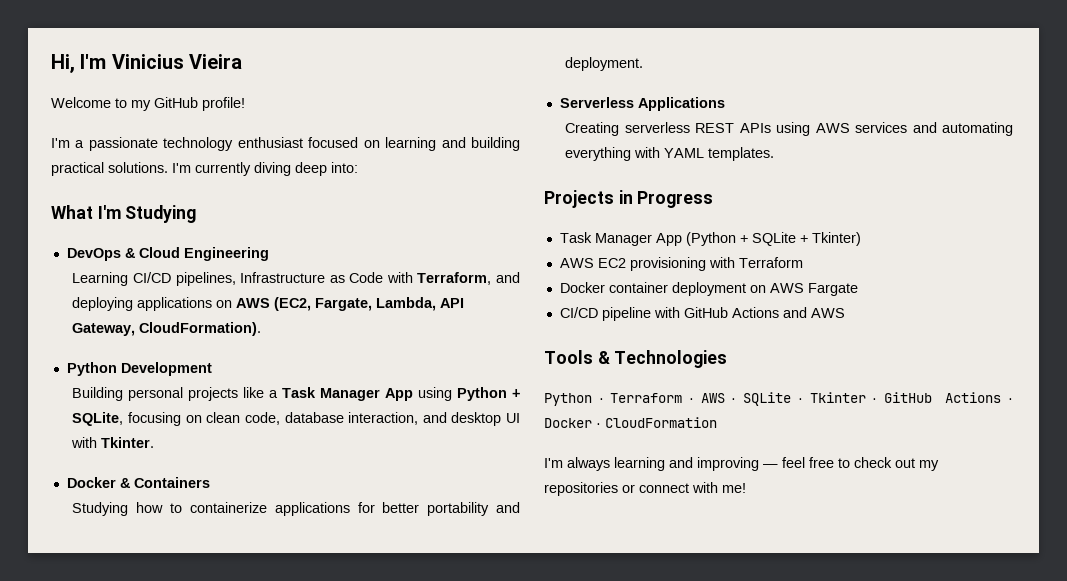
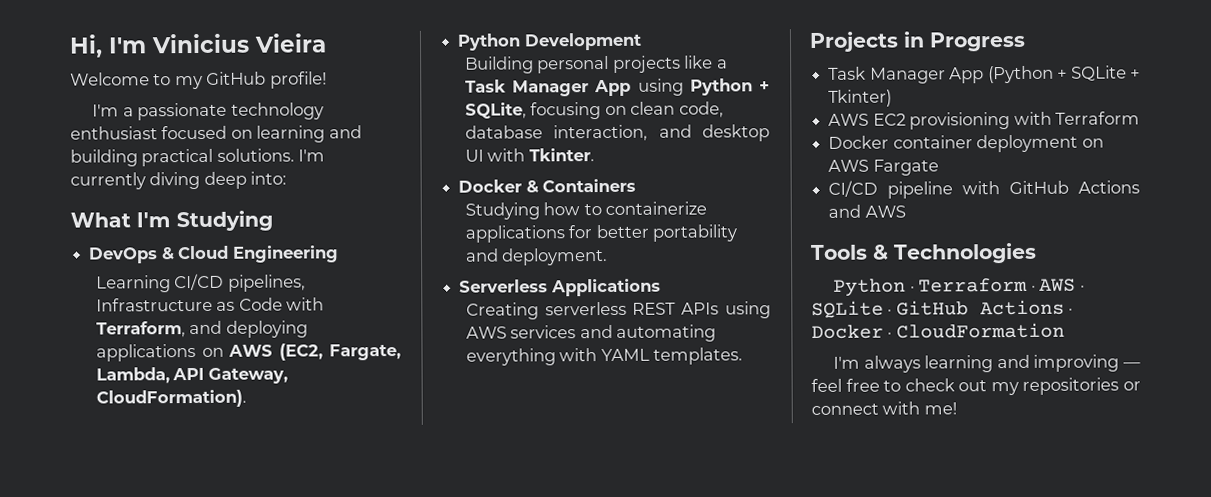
[809,392,878,403] Tkinter · -> (893, 312) none

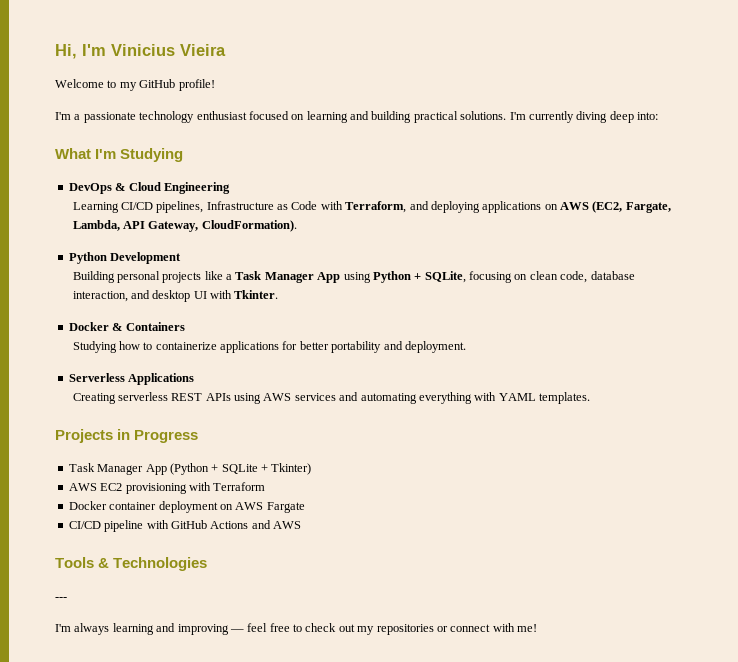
[833,277,1085,297] [811,299,1074,318] [811,322,1065,339] Python · Terraform · AWS · SQLite · GitHub Actions · Docker · CloudFormation -> [55,597,67,600] ---

